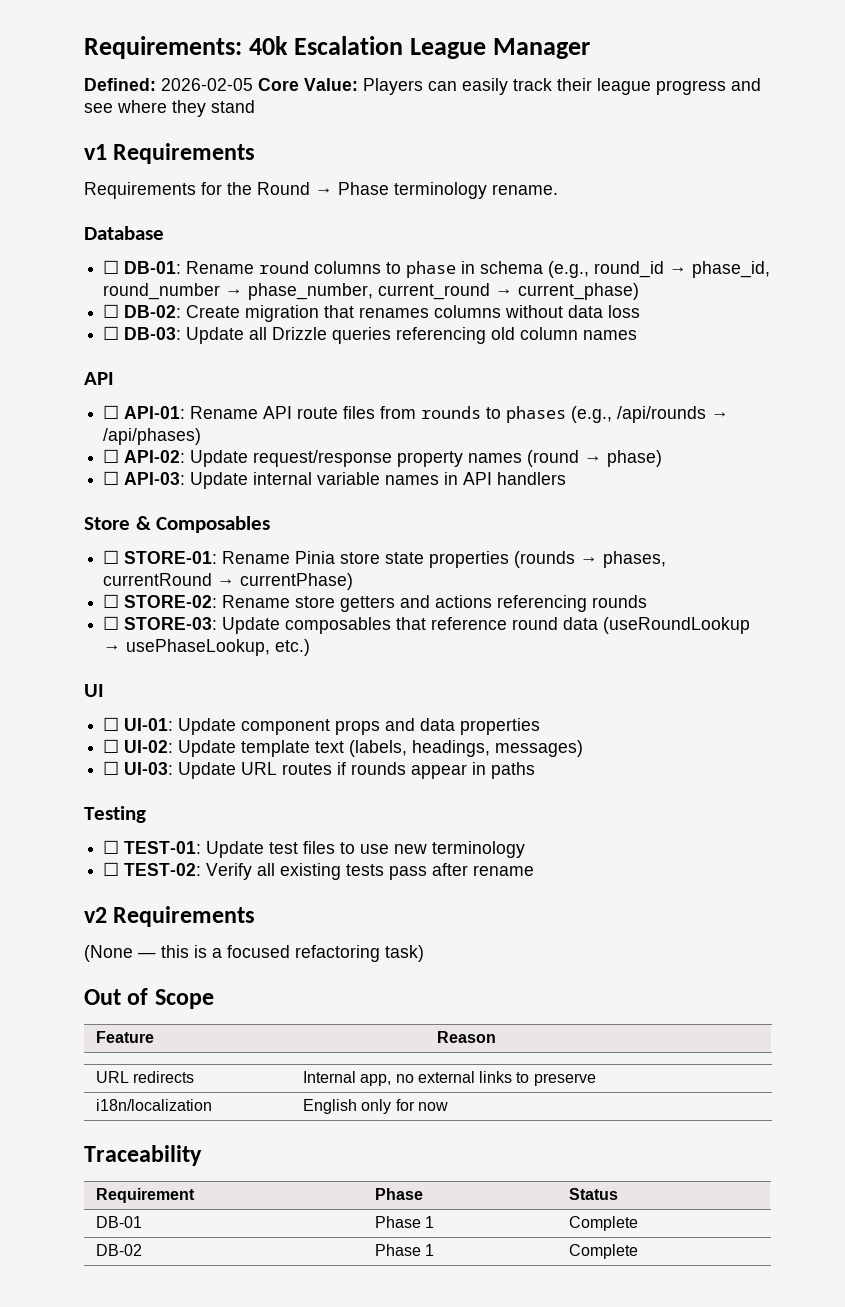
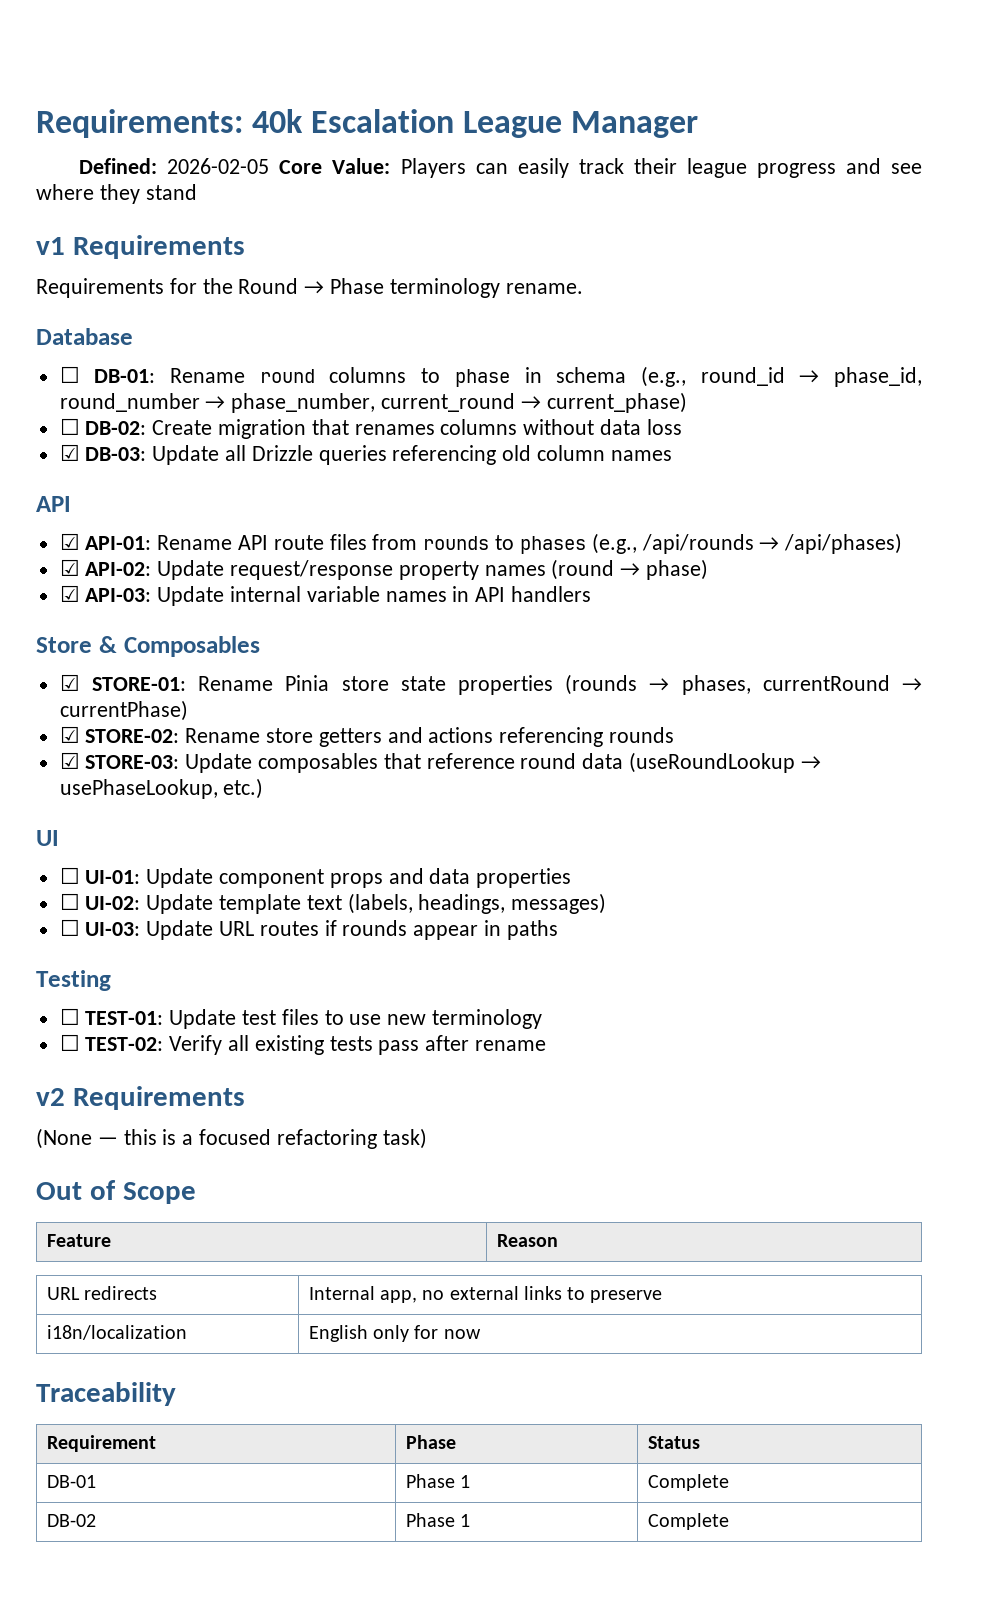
[103,326,120,340] ☐ -> [59,444,80,461] ☑
[103,405,120,419] ☐ -> [59,533,80,550] ☑
[103,449,120,463] ☐ -> [59,559,80,576] ☑
[103,471,120,485] ☐ -> [59,585,80,602] ☑
[103,550,120,564] ☐ -> [59,674,80,691] ☑
[103,594,120,608] ☐ -> [59,726,80,743] ☑
[103,616,120,630] ☐ -> [59,752,80,769] ☑

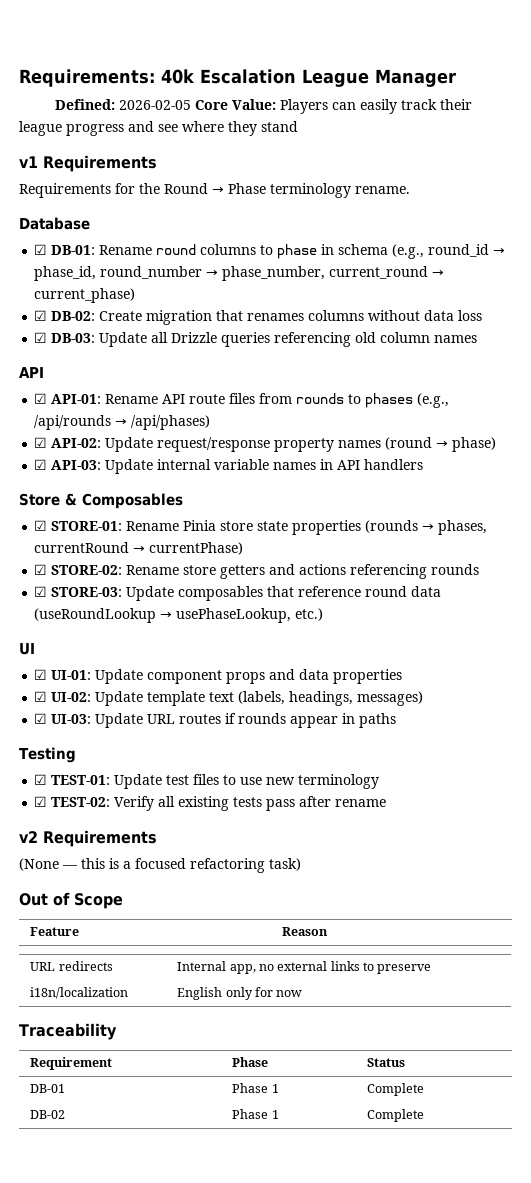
[59,366,80,383] ☐ -> [34,244,48,255] ☑
[59,418,80,435] ☐ -> [34,310,48,321] ☑
[59,867,80,884] ☐ -> [34,669,48,680] ☑
[59,893,80,910] ☐ -> [34,691,48,702] ☑
[59,919,80,936] ☐ -> [34,713,48,724] ☑
[59,1008,80,1025] ☐ -> [34,774,48,785] ☑
[59,1034,80,1051] ☐ -> [34,796,48,807] ☑

